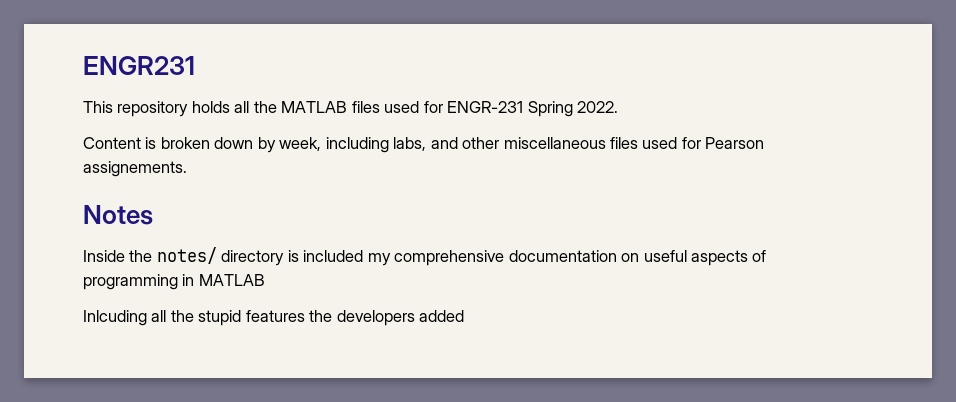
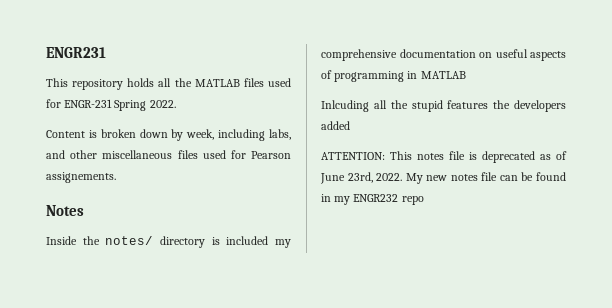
(465, 316) none -> [321,151,567,163] [320,172,566,184] [321,194,424,205] // ATTENTION: This notes file is deprecated as of June 23rd, 2022. My new notes file can be found in my ENGR232 repo

